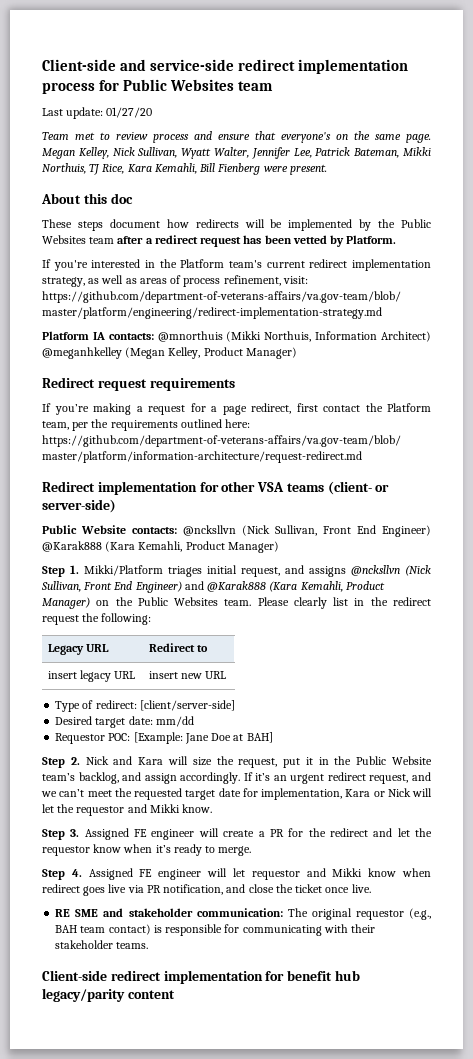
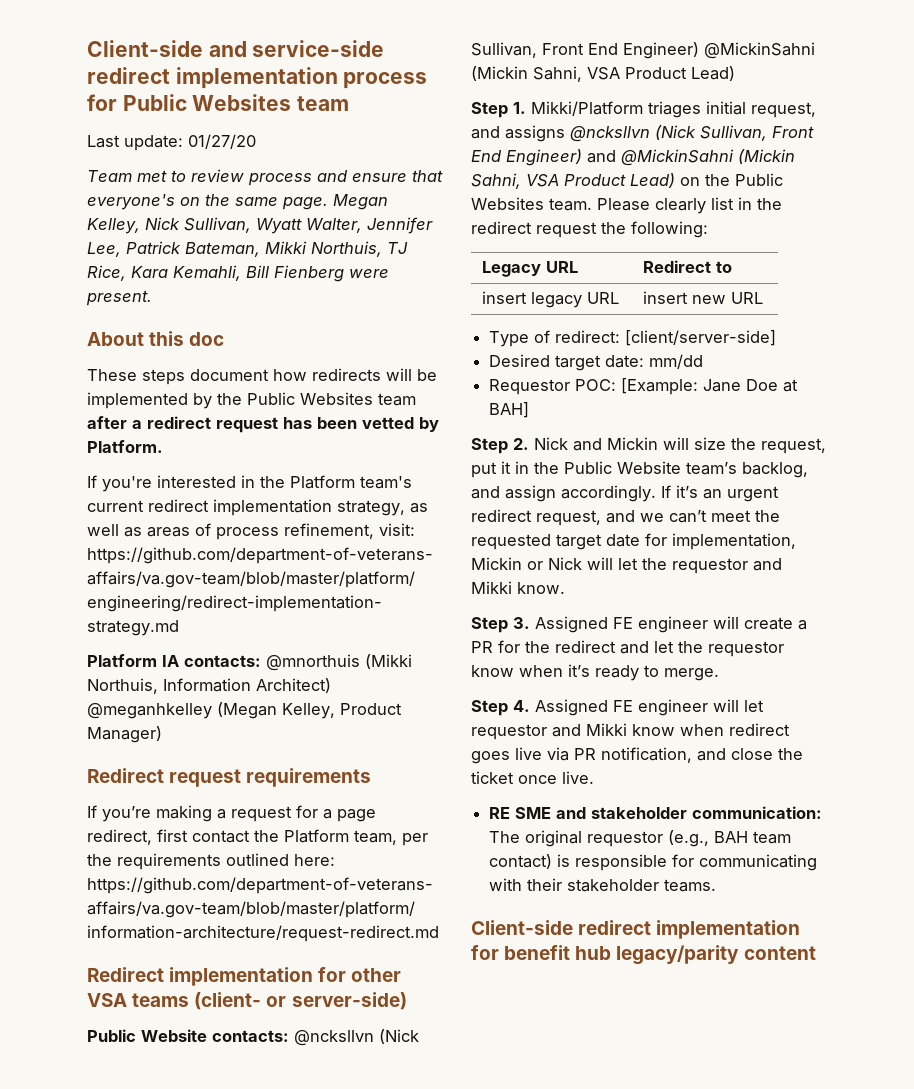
[42,541,279,553] @Karak888 (Kara Kemahli, Product Manager) -> [704,42,815,59] [471,66,735,82] @MickinSahni (Mickin Sahni, VSA Product Lead)
[207,581,385,592] [42,597,90,609] @Karak888 (Kara Kemahli, Product Manager) -> [621,149,795,166] [471,173,675,189] @MickinSahni (Mickin Sahni, VSA Product Lead)
[138,757,164,765] Kara -> [607,437,658,450] Mickin
[345,789,371,797] Kara -> [471,557,522,570] Mickin

